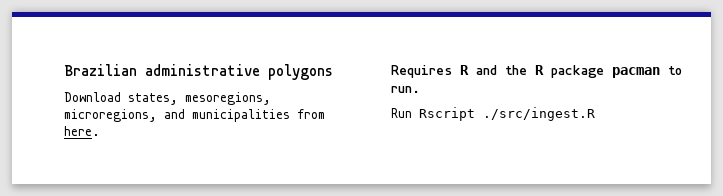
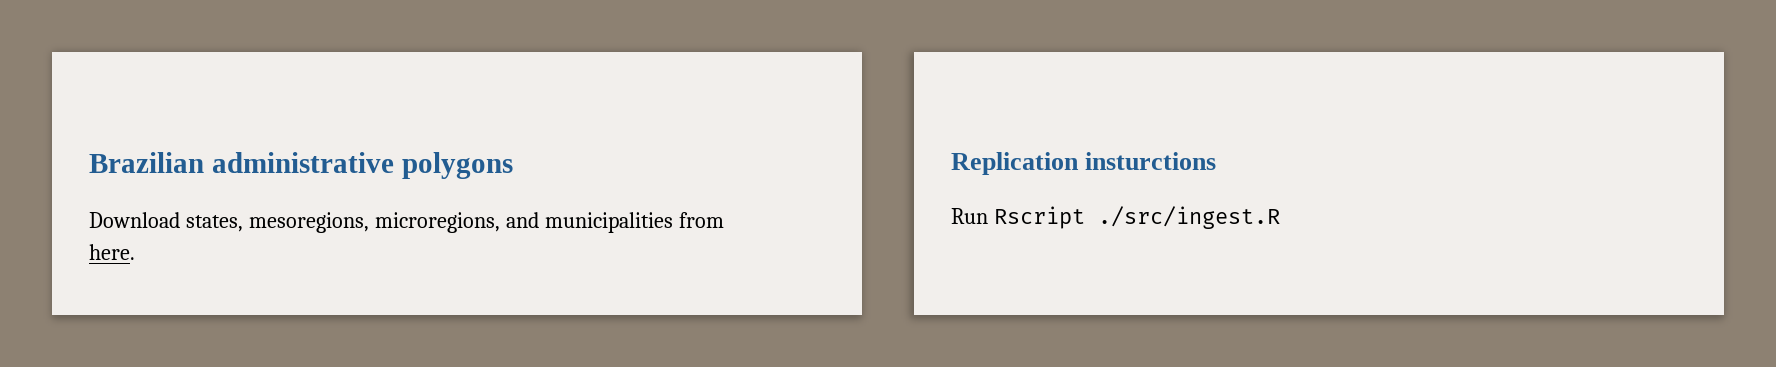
[391,65,682,78] [391,86,420,93] Requires R and the R package pacman to run. -> [951,152,1217,175] Replication insturctions

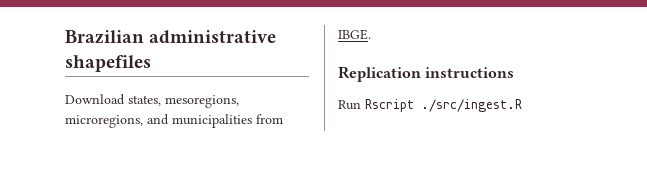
[401,152,513,179] polygons -> [65,55,151,72] shapefiles
[89,244,135,260] here. -> [338,29,371,40] IBGE.
[1085,152,1217,170] insturctions -> [425,67,515,78] instructions

